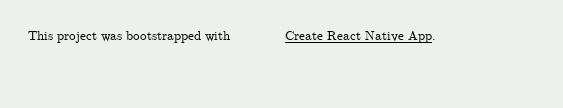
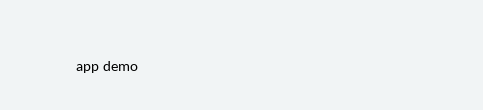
[28,31,436,43] This project was bootstrapped with Create React Native App. -> [76,61,138,73] app demo

